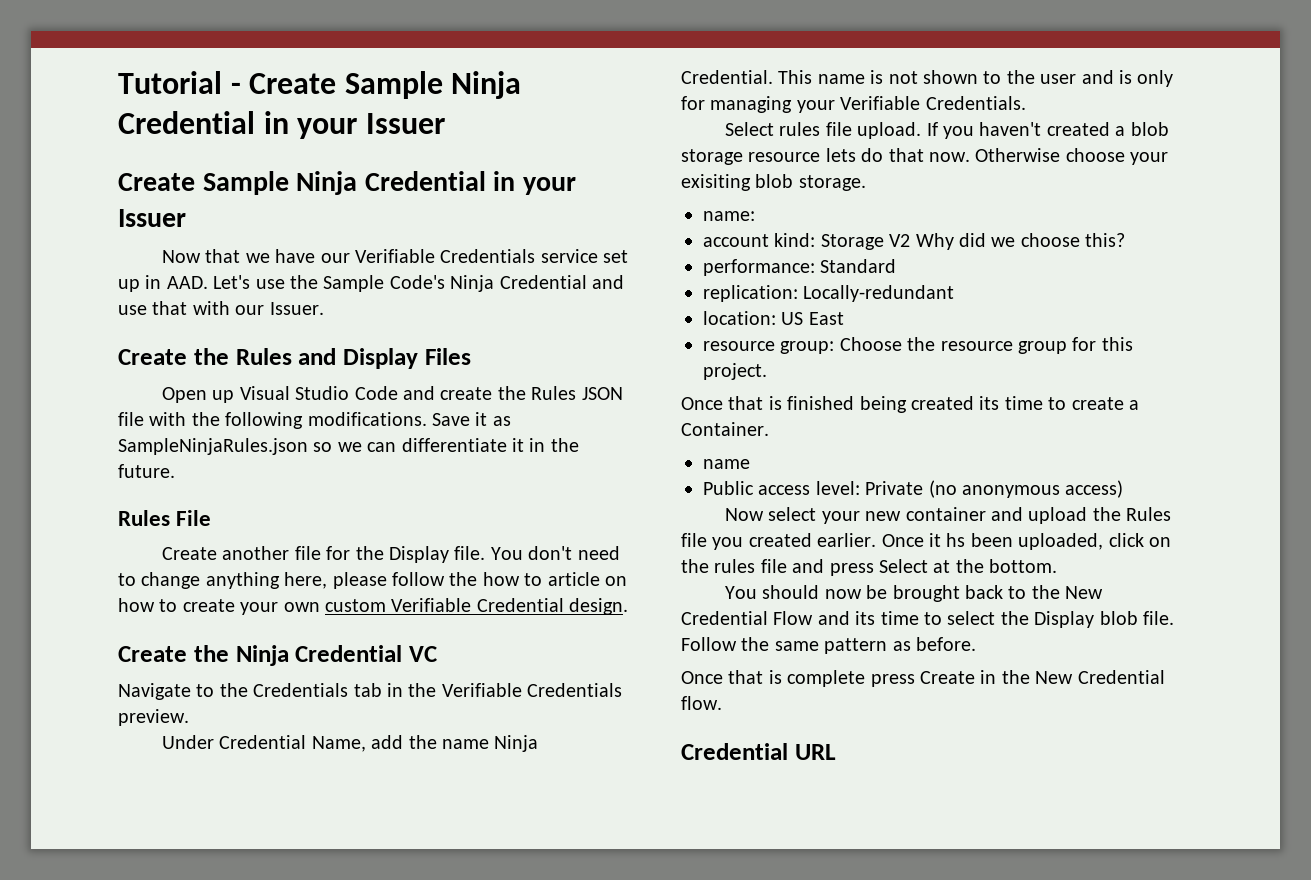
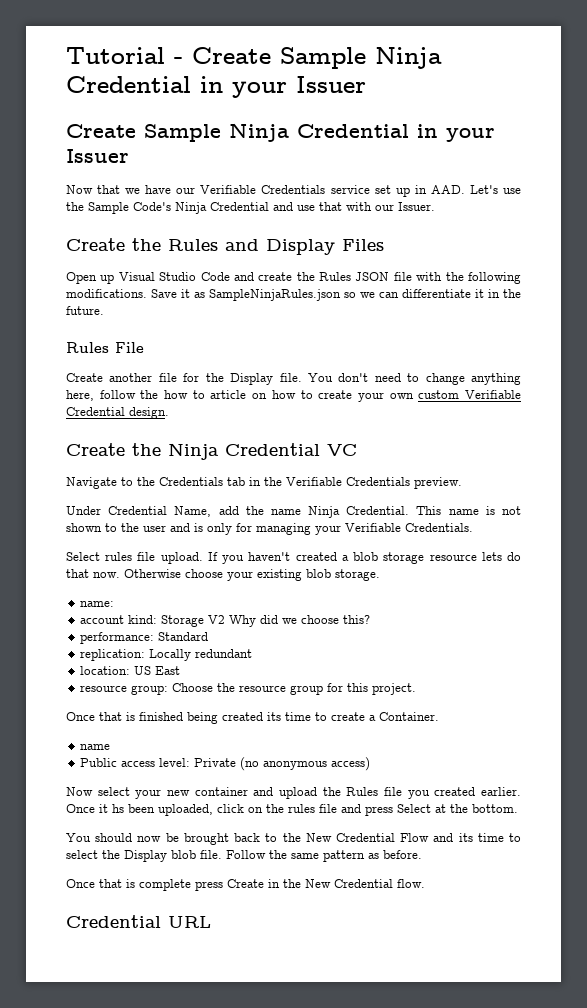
[332,572,387,589] please -> (94, 395) none
[681,174,751,191] exisiting -> [257,569,302,581] existing
[803,285,955,302] Locally-redundant -> [149,649,253,661] Locally redundant

